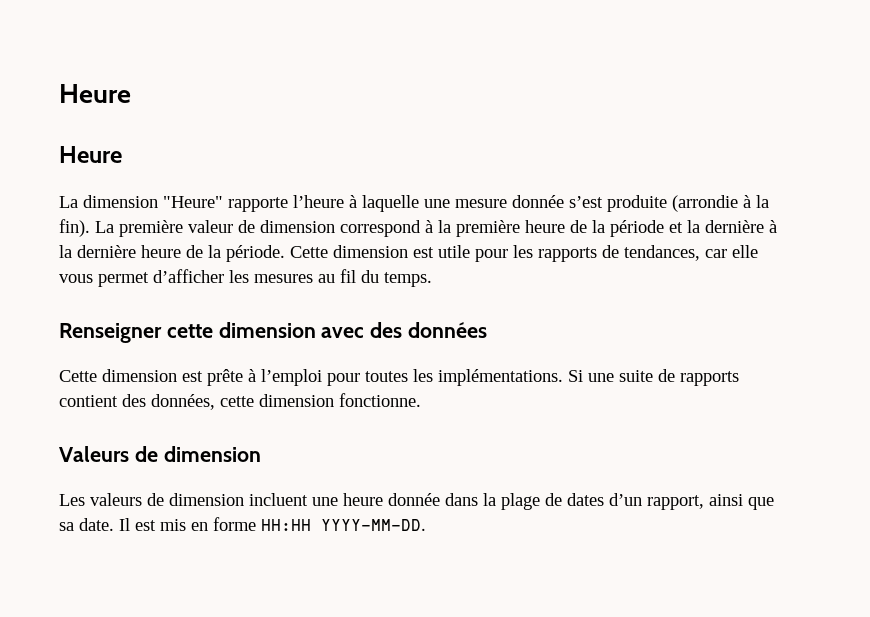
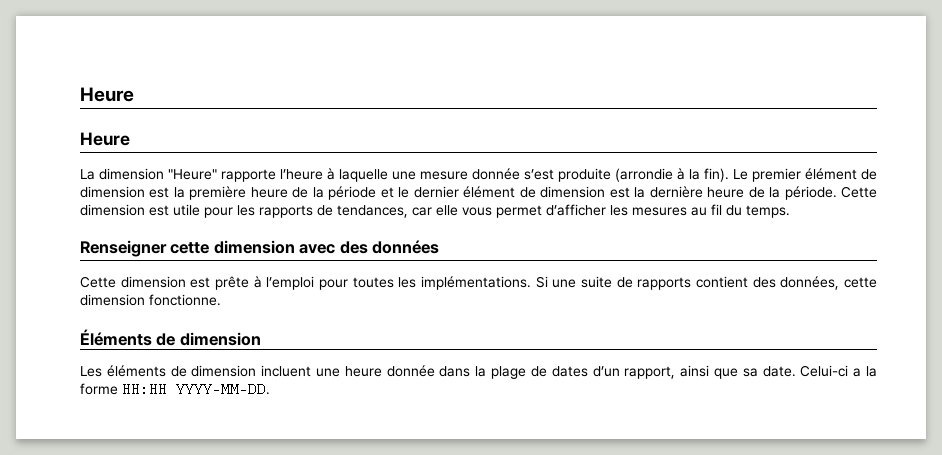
[95,220,433,237] La première valeur de dimension correspond à -> [733,168,877,182] [80,186,170,198] Le premier élément de dimension est
[687,220,777,233] la dernière à -> [398,186,630,198] le dernier élément de dimension est
[59,446,129,462] Valeurs -> [80,329,152,346] Éléments
[90,493,142,506] valeurs -> [106,365,166,377] éléments
[119,518,208,531] Il est mis en -> [800,365,878,377] Celui-ci a la

